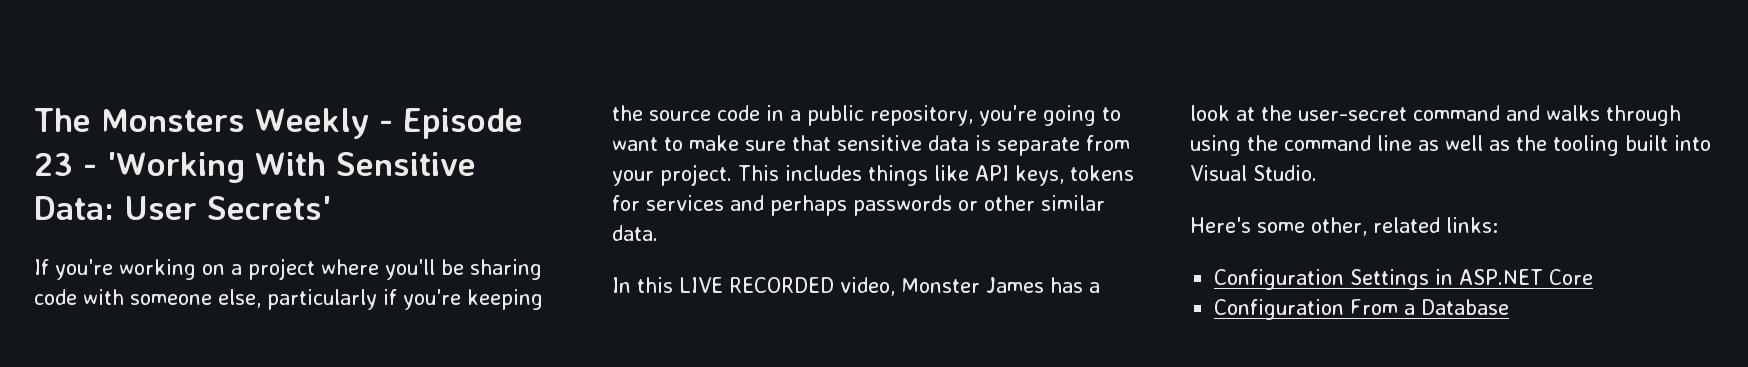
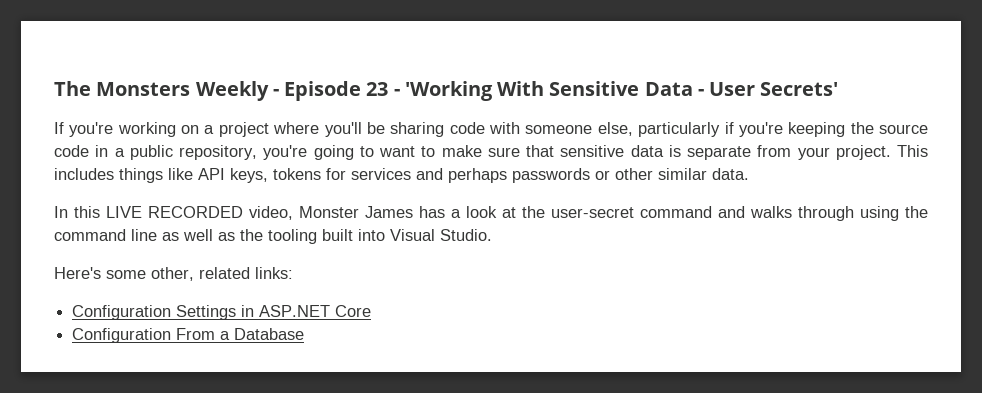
[34,196,114,220] Data: -> [644,82,704,96] Data -

